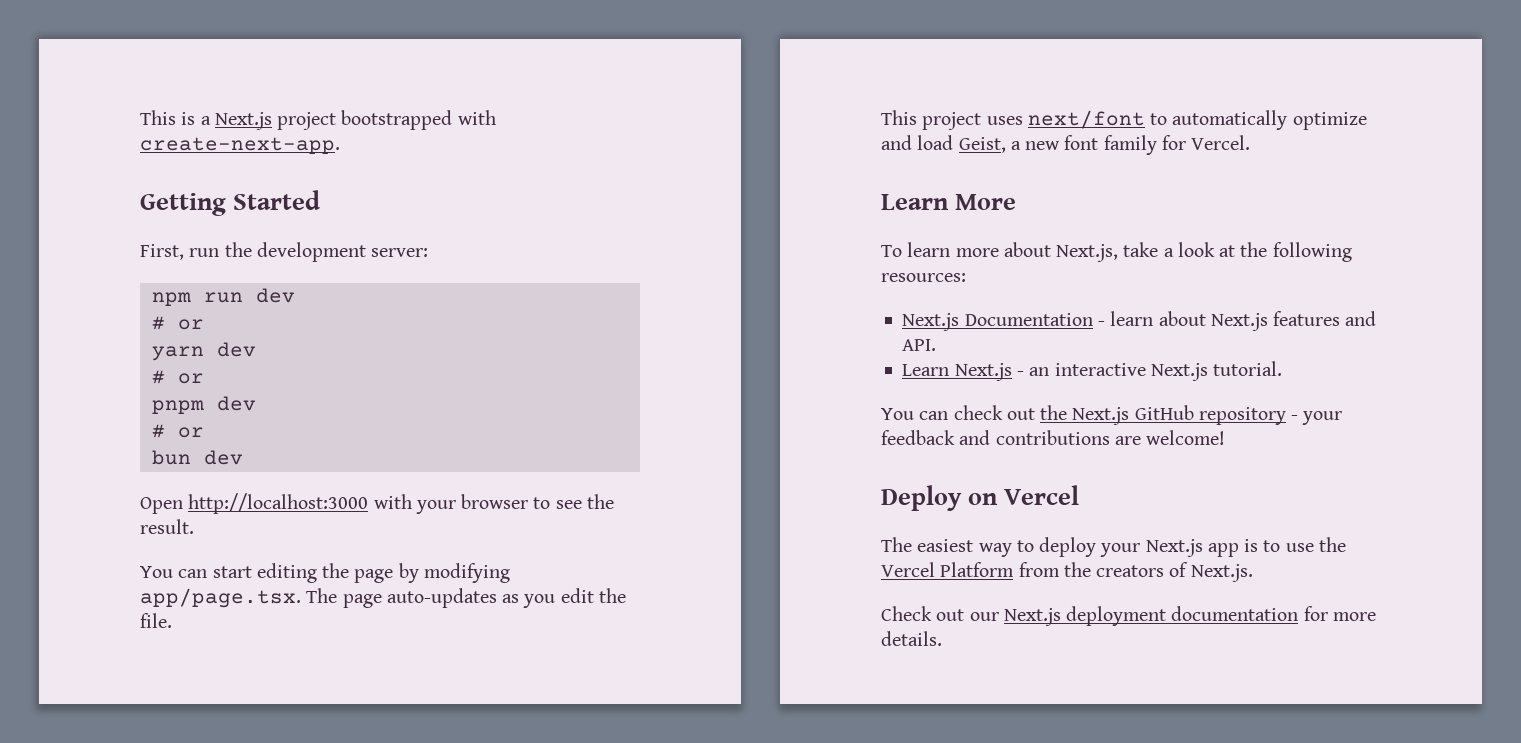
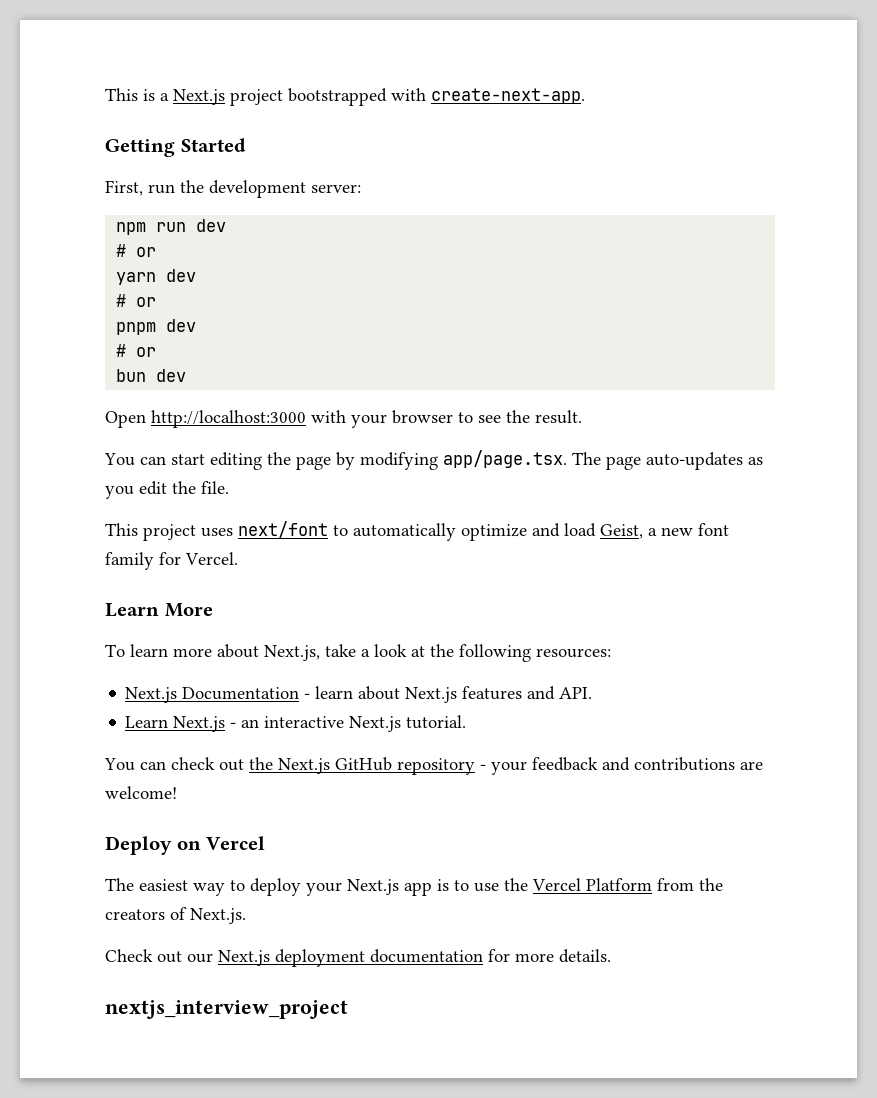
(942, 638) none -> [105,1000,348,1019] // nextjs_interview_project

